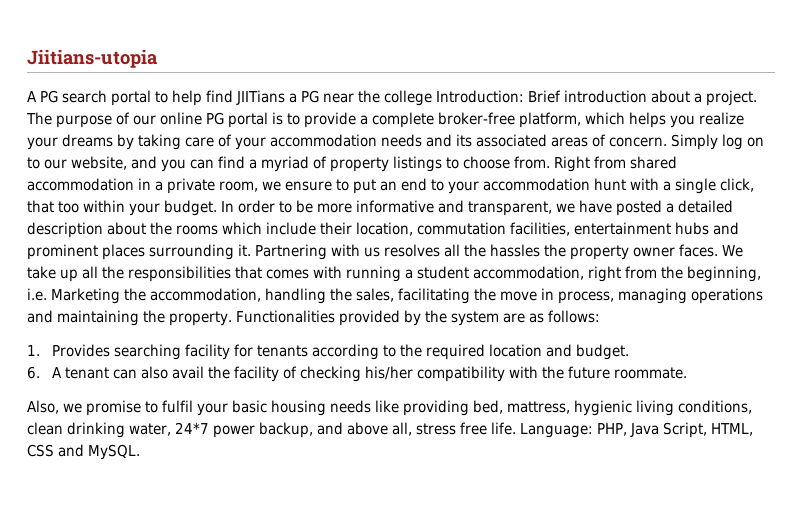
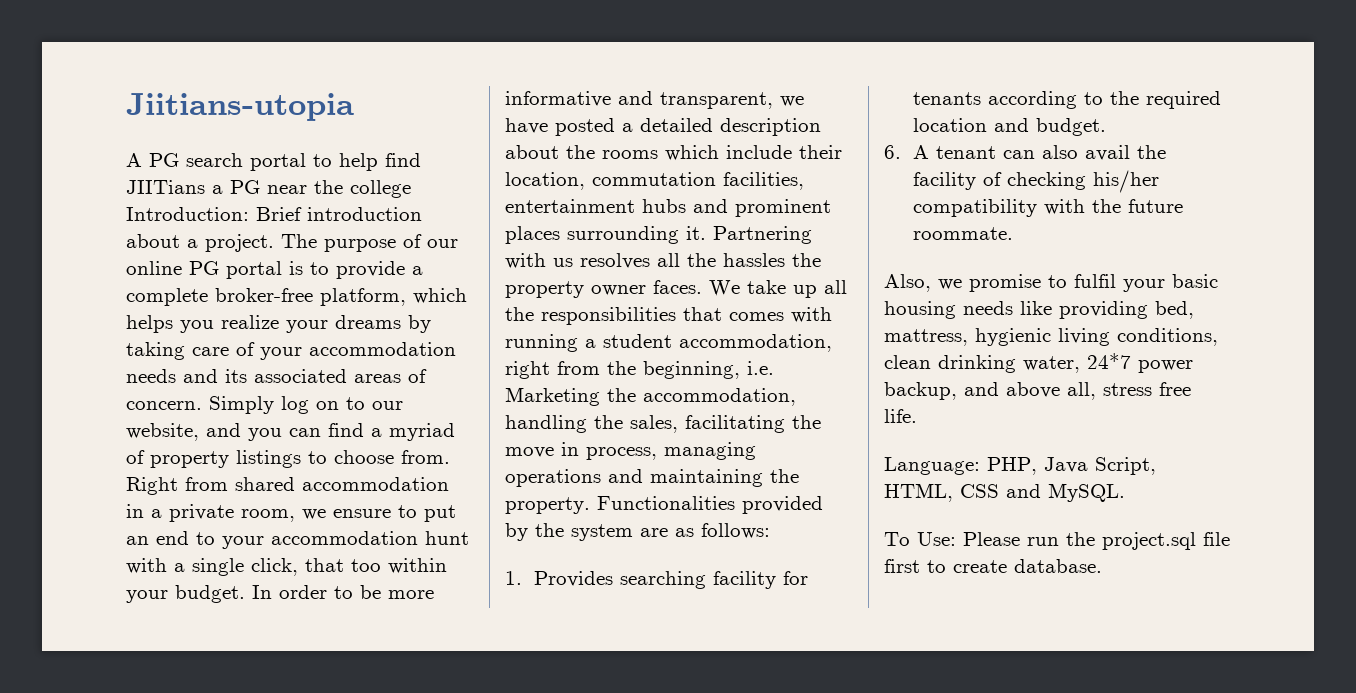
(516, 428) none -> (917, 416) //
(140, 452) none -> [884,532,1230,550] [884,559,1102,573] // To Use: Please run the project.sql file first to create database.

